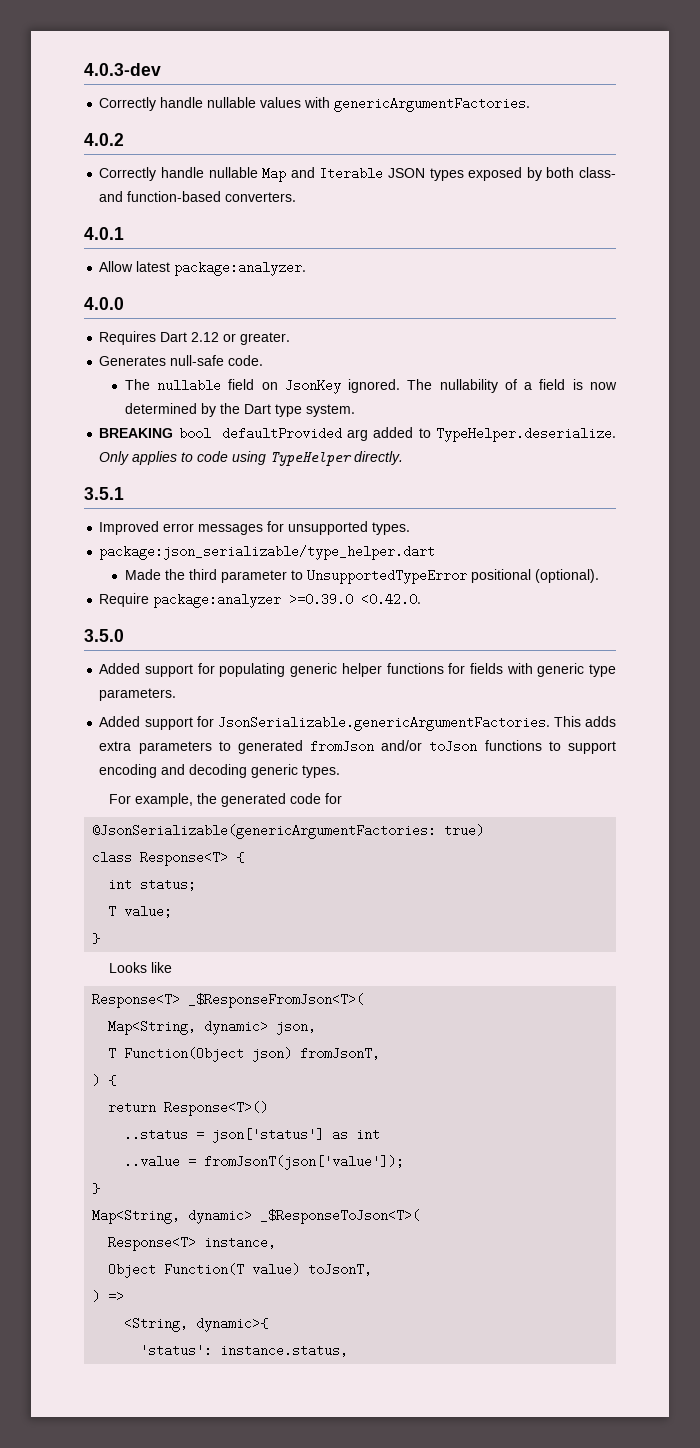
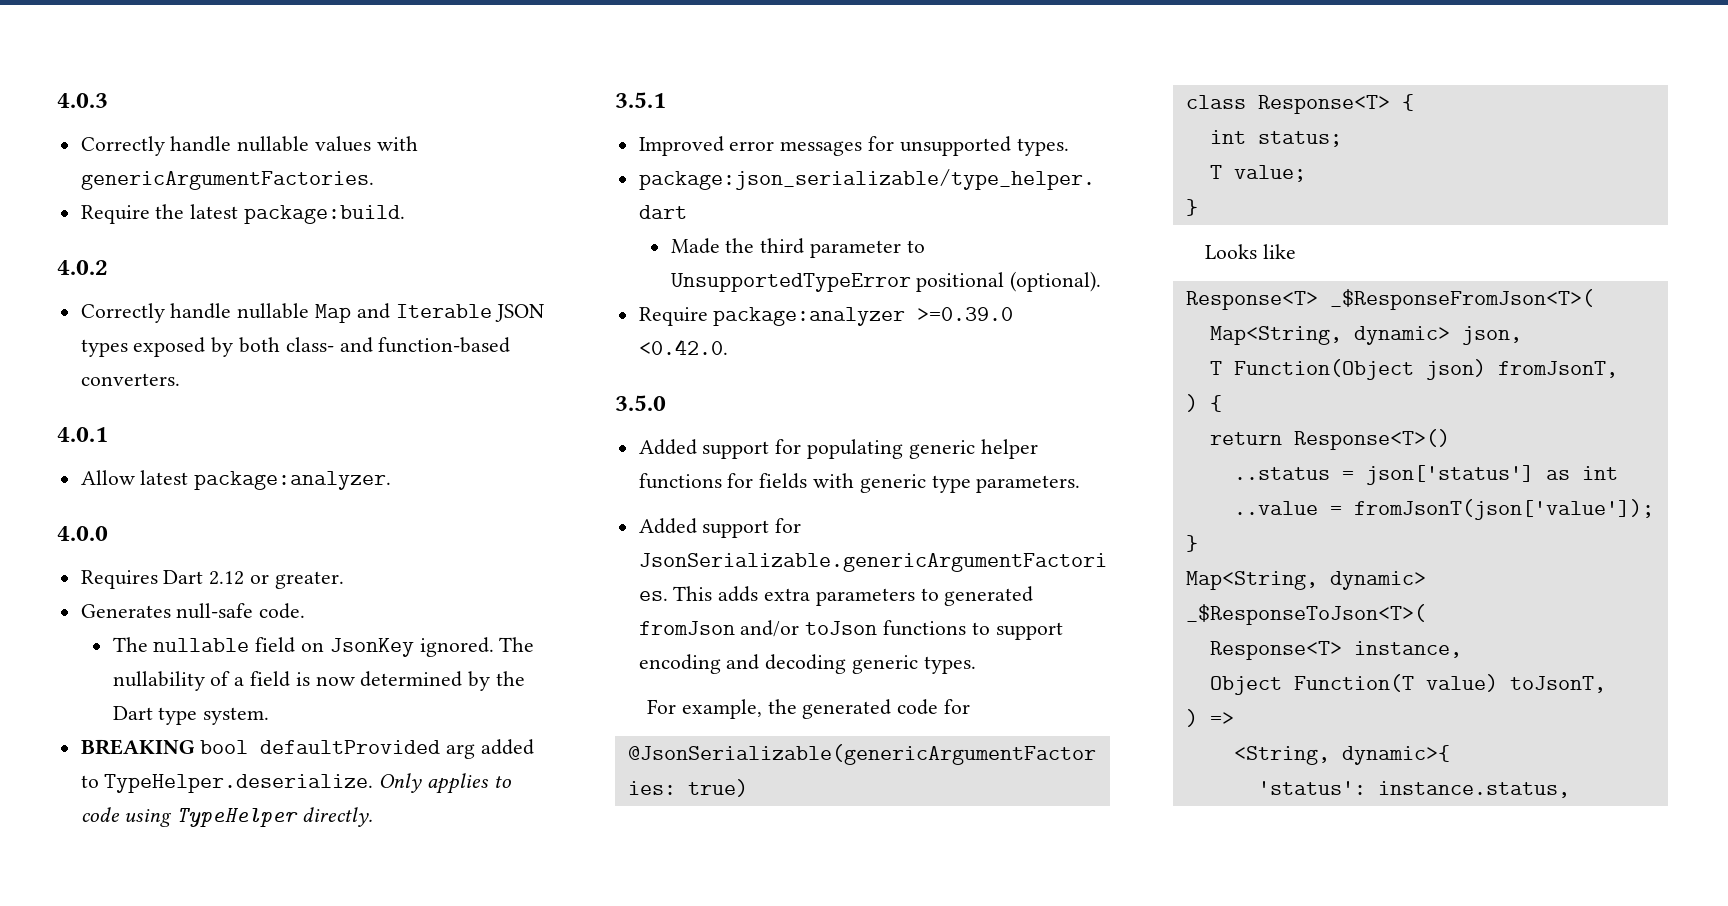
[84,63,161,76] 4.0.3-dev -> [57,93,108,108] 4.0.3
(531, 104) none -> [80,204,406,224] // Require the latest package:build.

